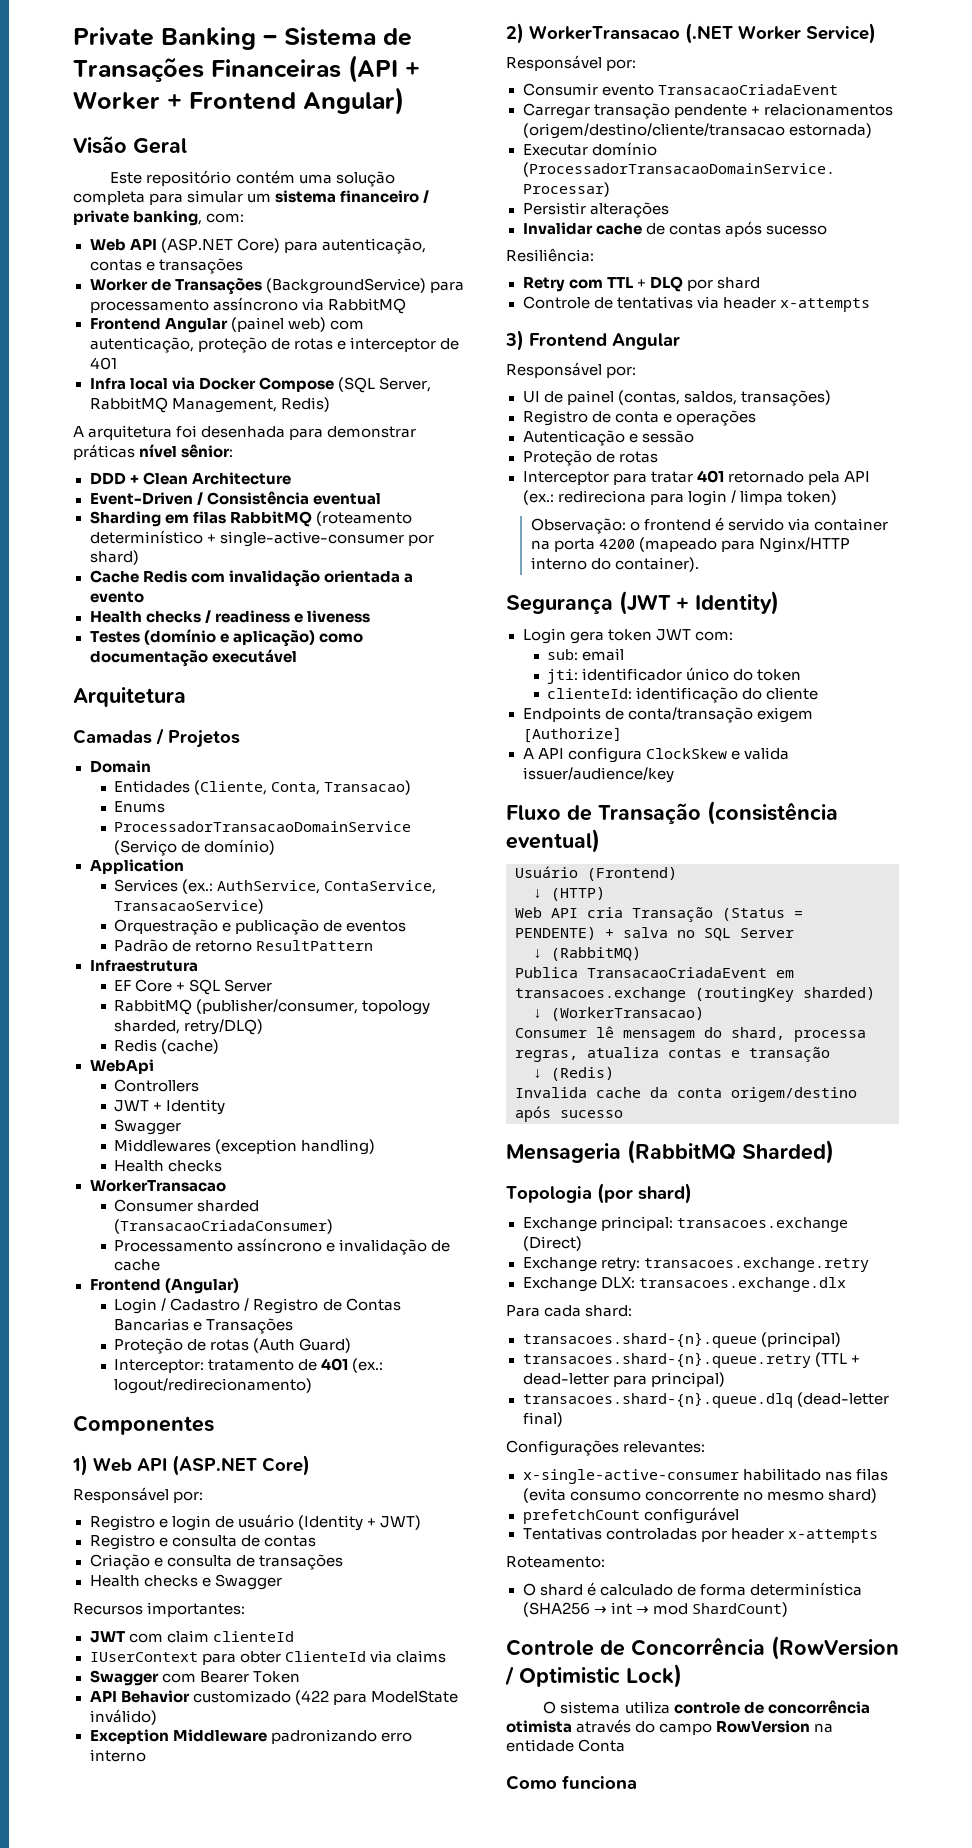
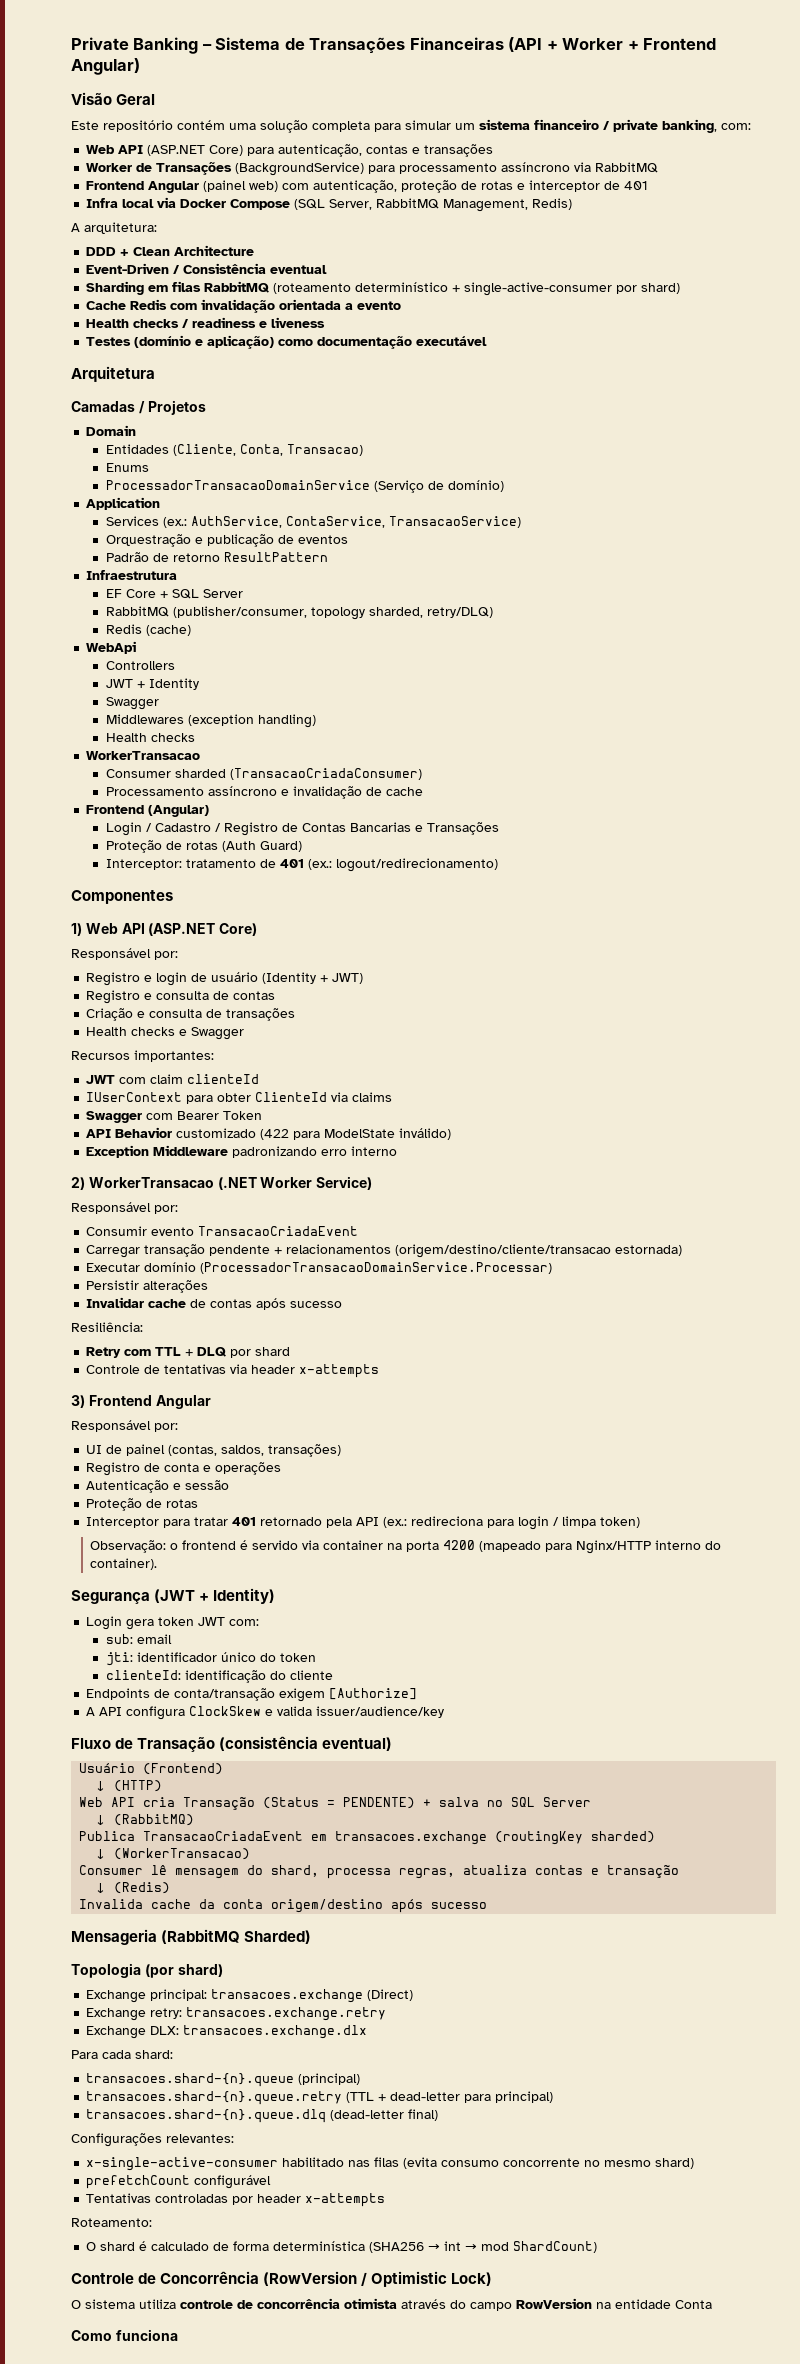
[88,425,417,440] [73,444,234,460] arquitetura foi desenhada para demonstrar práticas nível sênior: -> [84,222,157,234] arquitetura:

